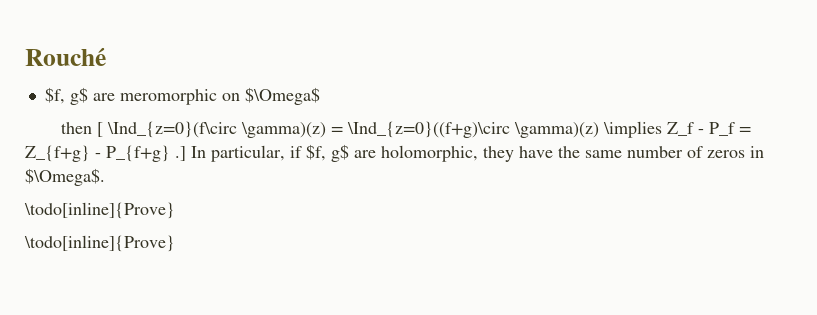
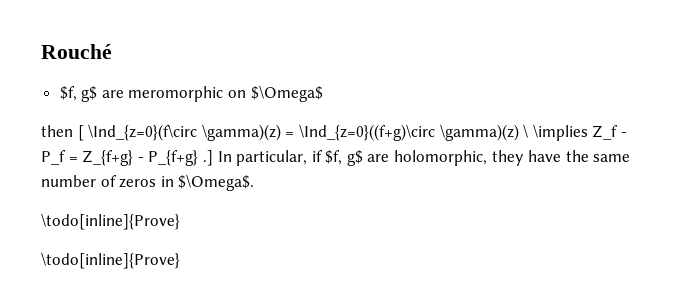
(599, 130) none -> [523,124,529,138] \

